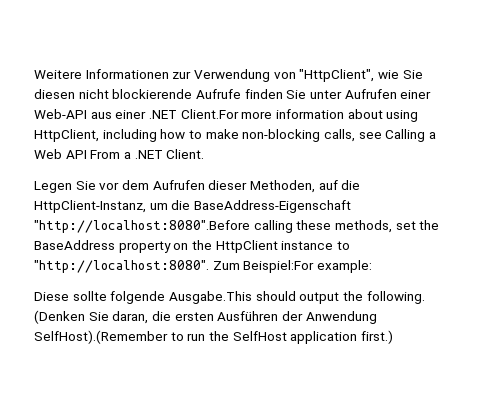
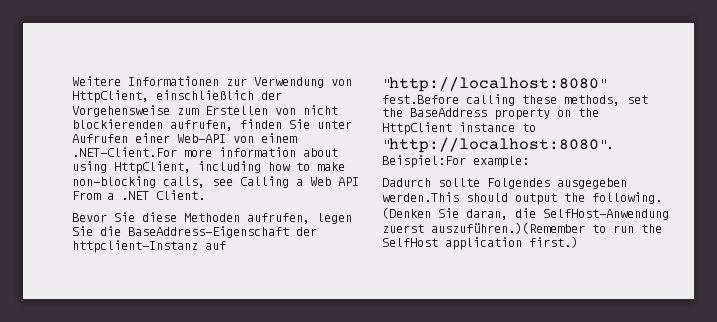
[299,69,423,82] [34,89,241,99] "HttpClient", wie Sie diesen nicht blockierende Aufrufe -> [72,90,282,103] [72,105,338,117] [72,119,233,131] HttpClient, einschließlich der Vorgehensweise zum Erstellen von nicht blockierenden aufrufen,
[90,109,239,119] aus einer .NET Client.For -> [233,133,297,143] [72,147,177,157] von einem .NET-Client.For
[34,180,361,193] [34,200,351,213] [34,220,250,233] Legen Sie vor dem Aufrufen dieser Methoden, auf die HttpClient-Instanz, um die BaseAddress-Eigenschaft "http://localhost:8080".Before -> [72,212,352,224] [72,226,317,238] [72,240,226,253] [382,76,606,92] [382,95,459,104] Bevor Sie diese Methoden aufrufen, legen Sie die BaseAddress-Eigenschaft der httpclient-Instanz auf "http://localhost:8080" fest.Before
[212,261,240,270] Zum -> (613, 145) none
[34,291,252,304] Diese sollte folgende Ausgabe.This -> [382,178,627,189] [382,192,459,202] Dadurch sollte Folgendes ausgegeben werden.This
[174,311,377,324] [34,330,168,344] ersten Ausführen der Anwendung SelfHost).(Remember -> [543,209,669,220] [382,222,585,234] SelfHost-Anwendung zuerst auszuführen.)(Remember

